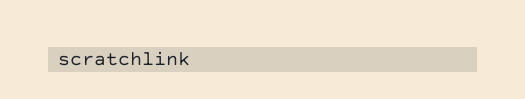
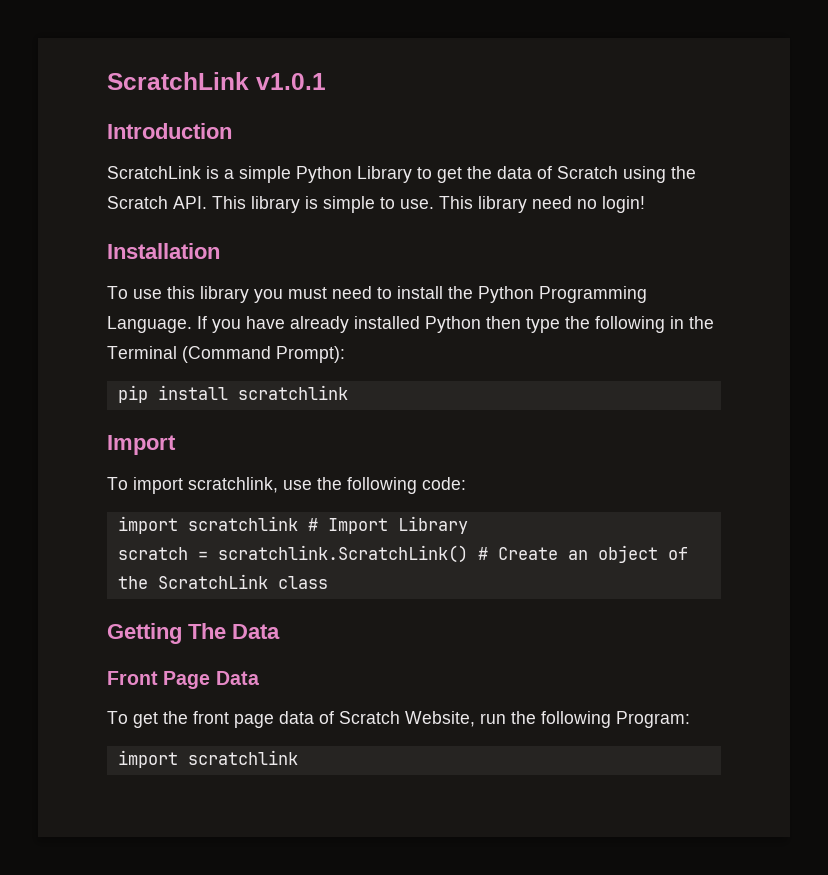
(57, 58) none -> [107,72,326,90] [107,123,232,139] [107,166,696,183] [107,196,645,213] [107,243,220,259] [107,286,647,303] [107,316,714,333] [107,346,345,363] [117,385,348,403] [107,435,176,455] [107,477,466,494] [117,516,468,534] [117,545,688,563] [117,574,328,589] [107,623,280,644] [107,671,259,689] [107,711,690,728] [117,750,178,768] ScratchLink v1.0.1 // Introduction // ScratchLink is a simple Python Library to get the data of Scratch using the Scratch API. This library is simple to use. This library need no login! // Installation // To use this library you must need to install the Python Programming Language. If you have already installed Python then type the following in the Terminal (Command Prompt): // pip install scratchlink // Import // To import scratchlink, use the following code: // import scratchlink # Import Library // scratch = scratchlink.ScratchLink() # Create an object of the ScratchLink class // Getting The Data // Front Page Data // To get the front page data of Scratch Website, run the following Program: // import

